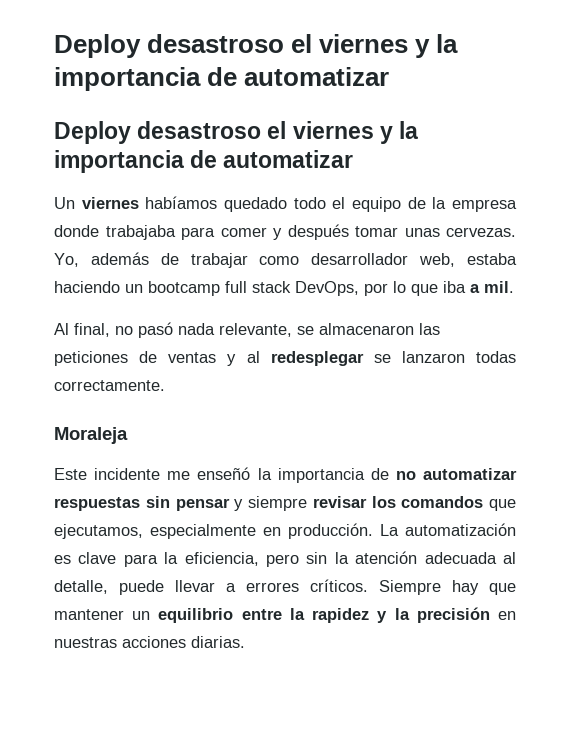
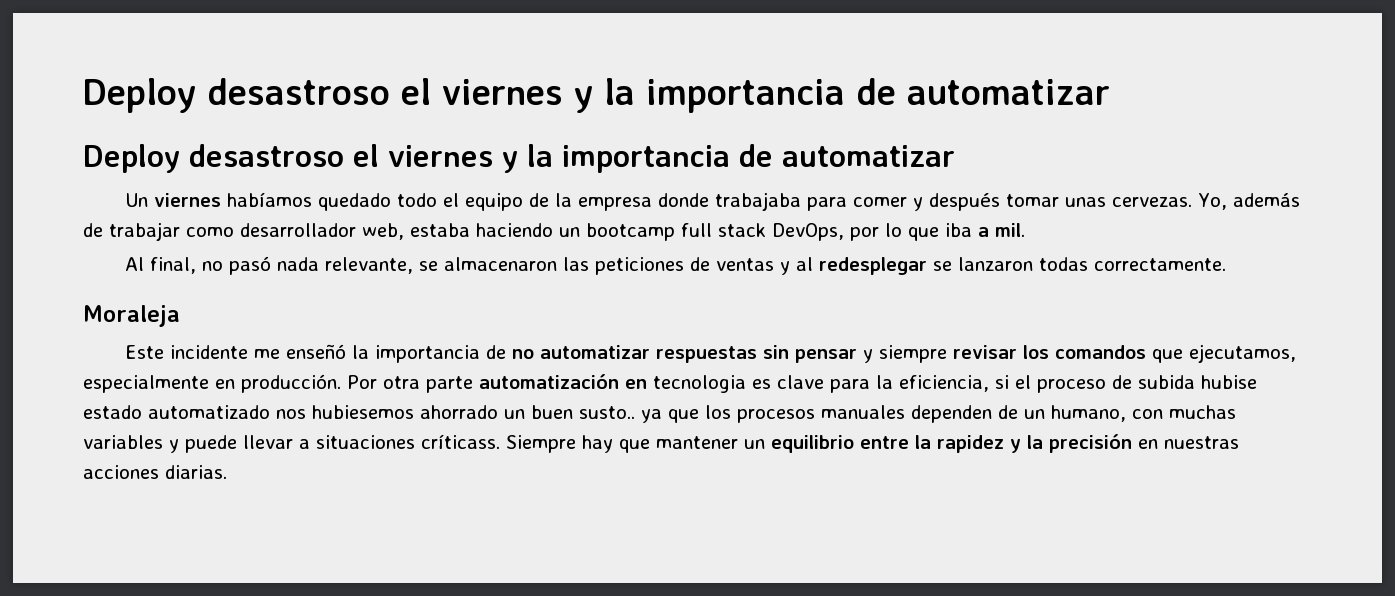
[380,523,516,536] La automatización -> [347,374,746,393] Por otra parte automatización en tecnologia
[266,551,516,567] [54,580,108,594] pero sin la atención adecuada al detalle, -> [995,375,1257,393] [83,405,1236,423] [83,435,179,453] si el proceso de subida hubise estado automatizado nos hubiesemos ahorrado un buen susto.. ya que los procesos manuales dependen de un humano, con muchas variables y
[246,579,368,592] errores críticos. -> [316,434,500,449] situaciones críticass.

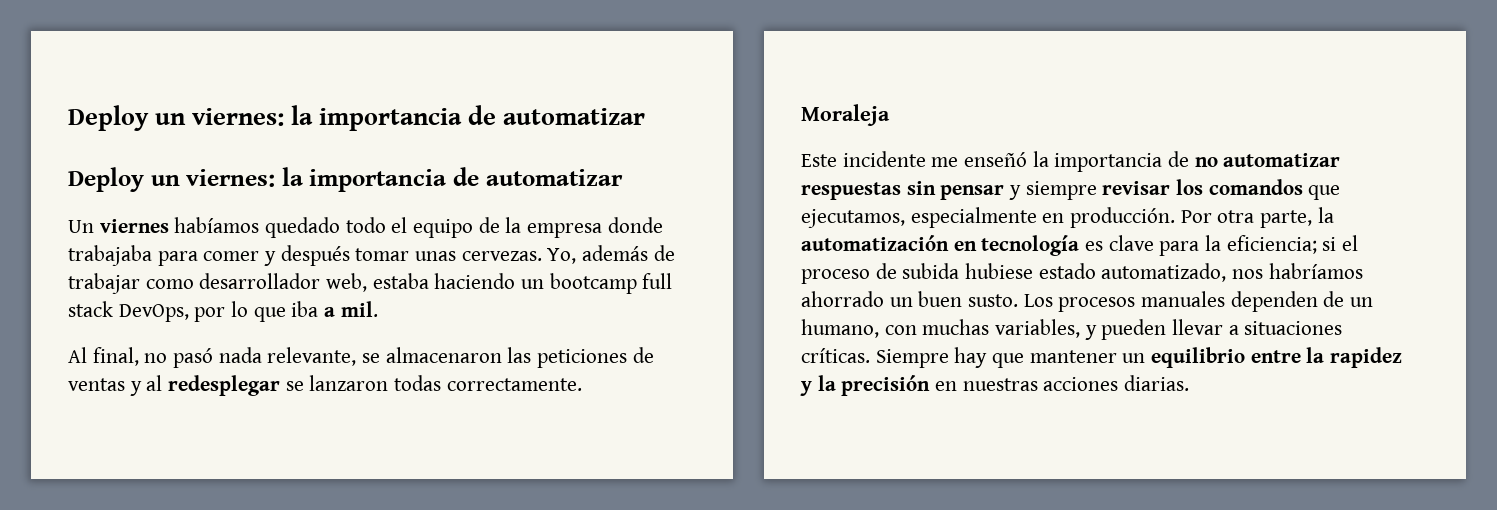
[83,78,593,113] Deploy desastroso el viernes y -> [68,105,284,131] Deploy un viernes:
[189,144,518,173] desastroso el viernes y -> [150,169,276,187] un viernes:
[426,376,473,393] parte -> [1260,207,1334,228] parte, la
[653,375,746,393] tecnologia -> [981,235,1080,256] tecnología
[899,375,989,392] eficiencia, -> [1226,235,1317,254] eficiencia;
[1201,375,1257,389] [83,405,731,423] hubise estado automatizado nos hubiesemos ahorrado un buen susto.. ya que los -> [965,263,1363,282] [801,291,1053,307] hubiese estado automatizado, nos habríamos ahorrado un buen susto. Los
[83,435,237,453] variables y puede -> [995,319,1167,340] variables, y pueden
[421,434,500,449] críticass. -> [801,348,870,363] críticas.

